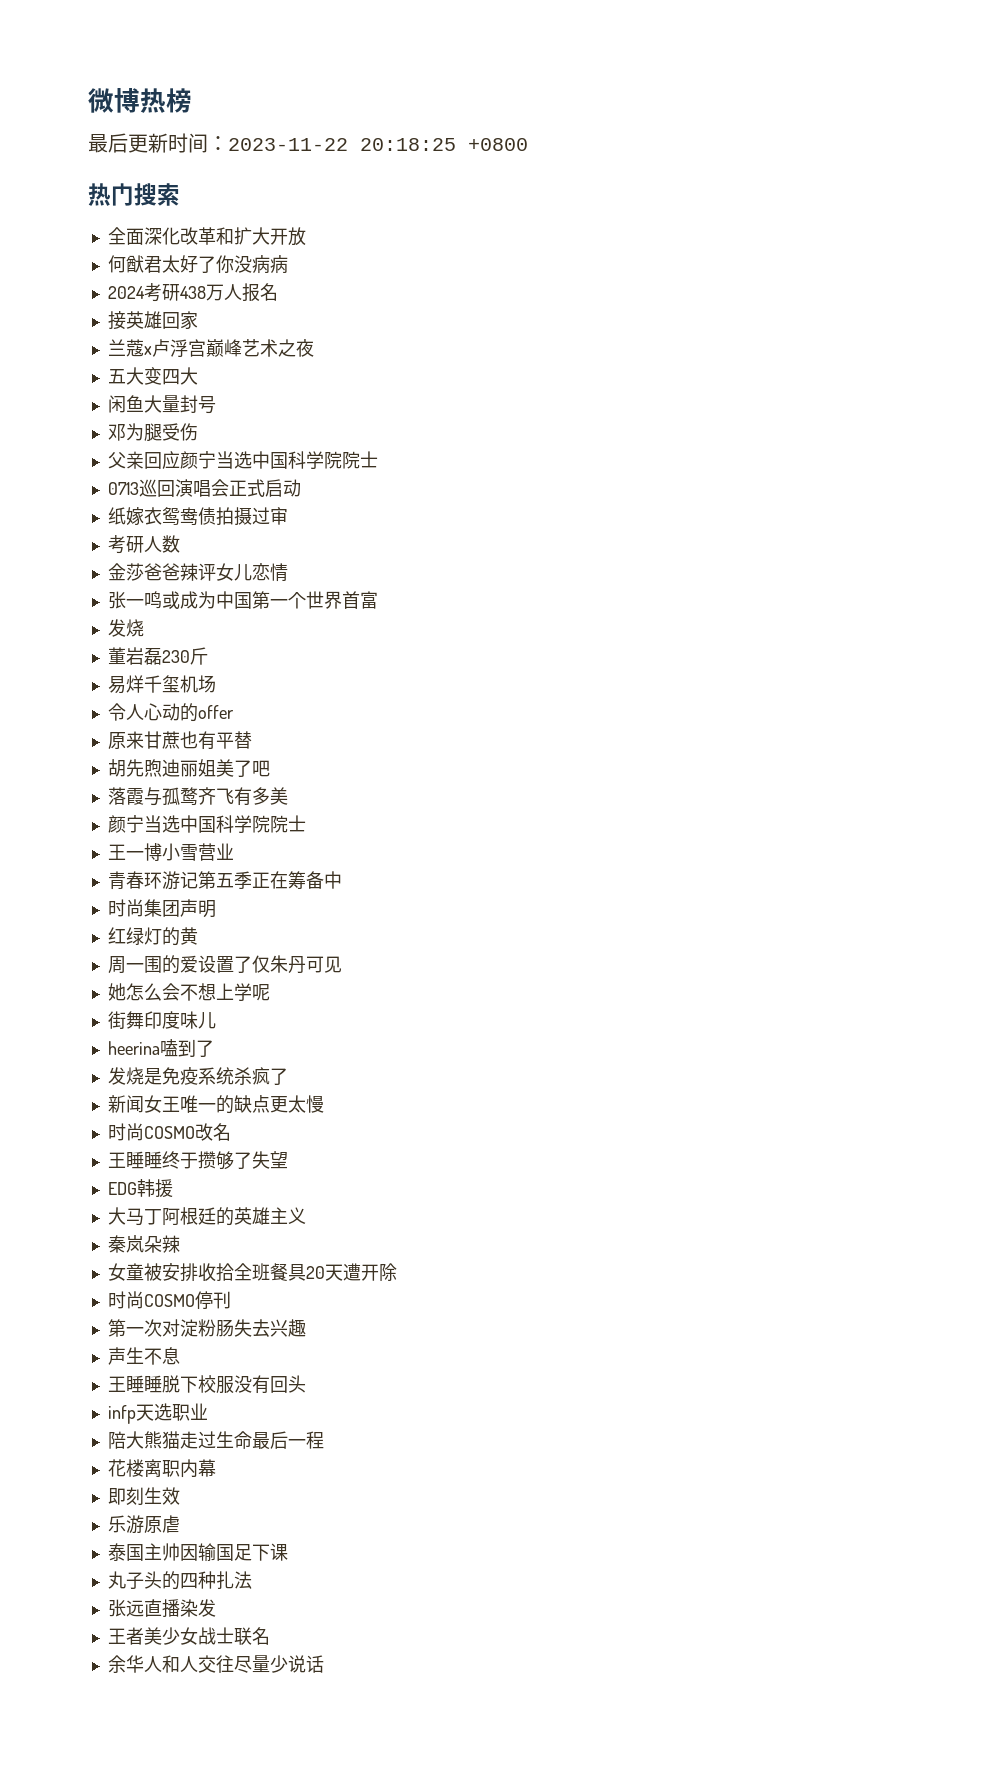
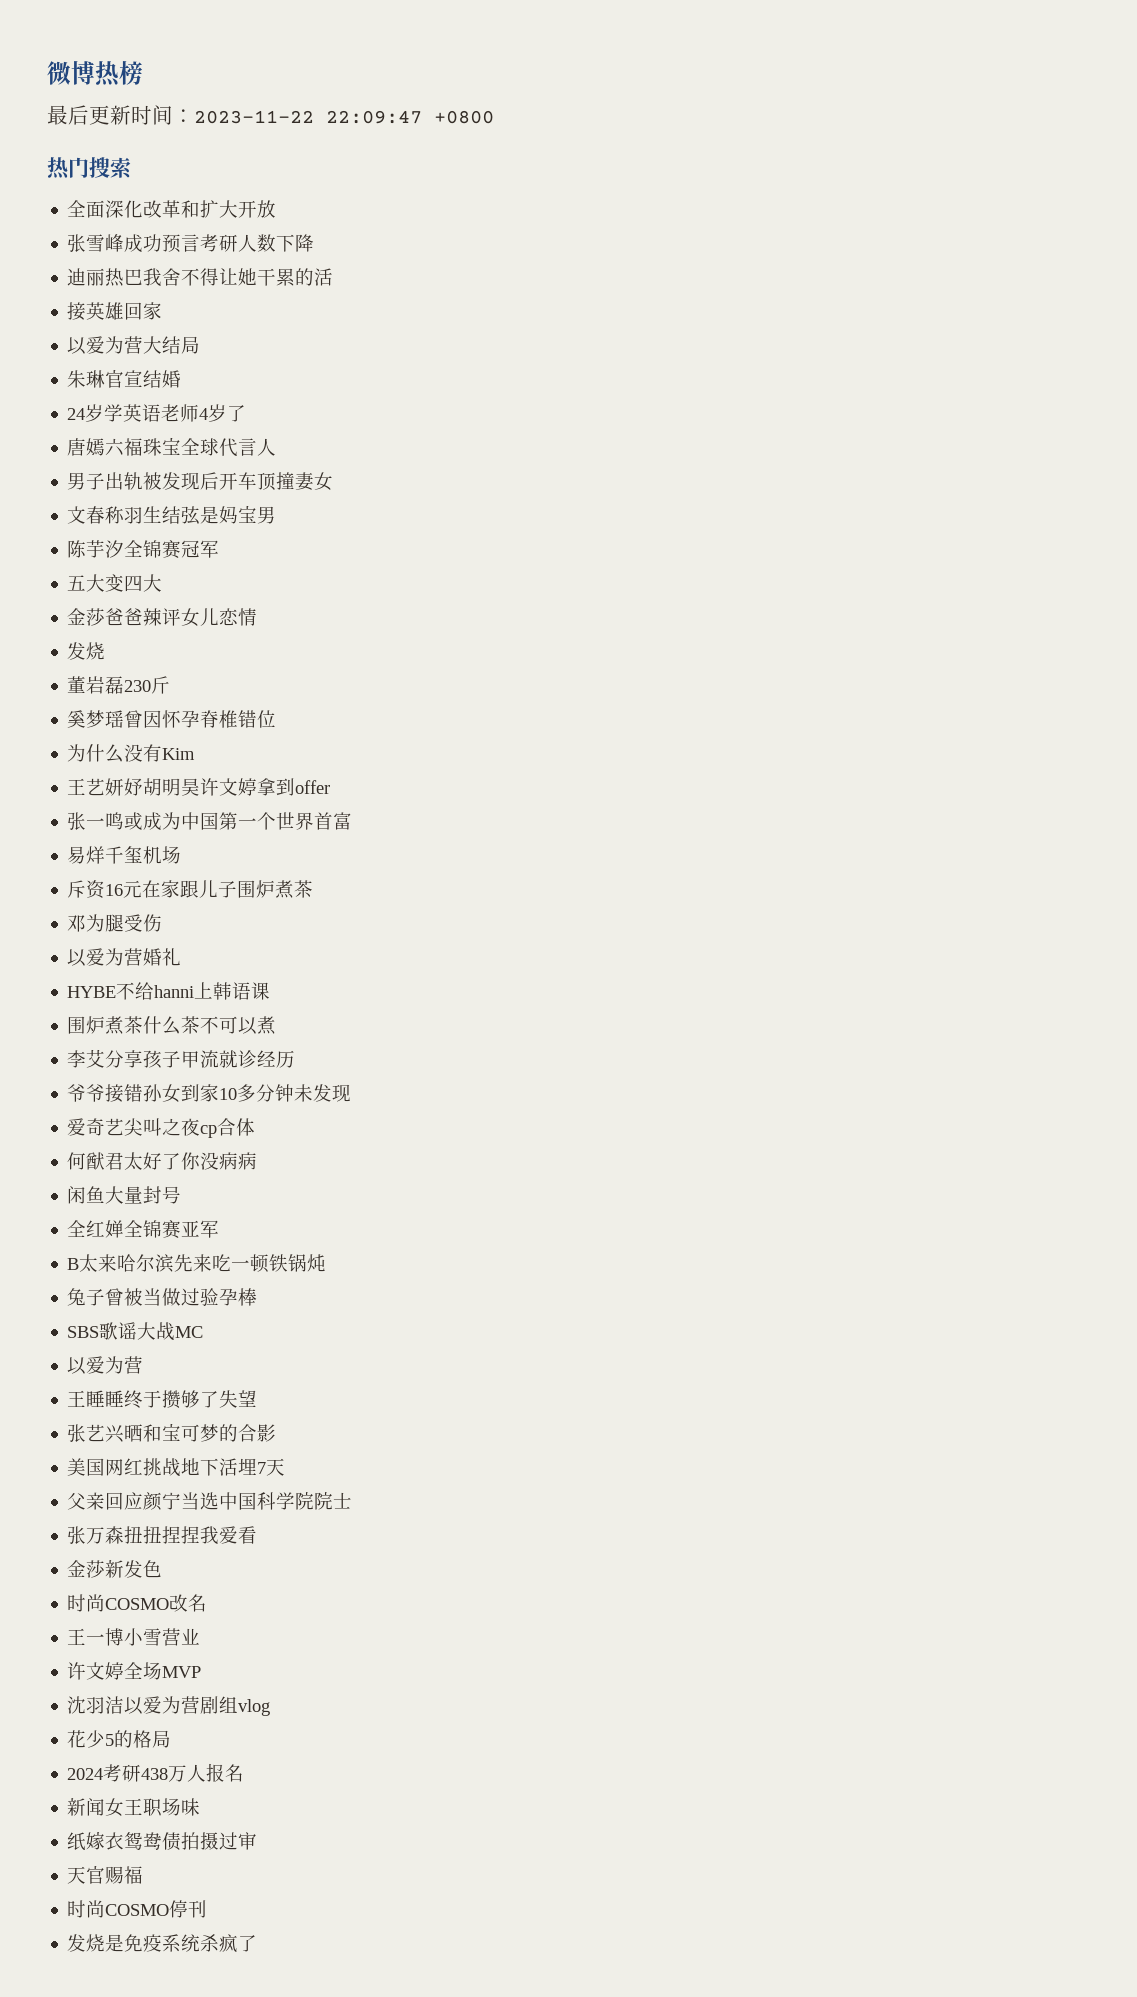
[360,138,456,151] 20:18:25 -> [326,110,422,124] 22:09:47
(306, 236) none -> [67,234,315,253] [67,268,334,287] [67,302,163,321] [67,336,201,355] [67,370,182,388] [67,404,247,422] [67,437,277,457] [67,472,334,491] [67,505,277,525] [67,540,220,559] [67,574,163,592] [67,608,258,627] [67,642,106,660] [67,676,171,694] [67,710,277,728] [67,744,196,763] [67,778,331,796] [67,812,353,831] [67,846,182,864] [67,880,314,899] [67,914,163,932] [67,948,182,967] [67,982,271,1000] [67,1016,277,1035] [67,1049,296,1069] [67,1084,352,1103] [67,1118,256,1138] // 张雪峰成功预言考研人数下降 // 迪丽热巴我舍不得让她干累的活 // 接英雄回家 // 以爱为营大结局 // 朱琳官宣结婚 // 24岁学英语老师4岁了 // 唐嫣六福珠宝全球代言人 // 男子出轨被发现后开车顶撞妻女 // 文春称羽生结弦是妈宝男 // 陈芋汐全锦赛冠军 // 五大变四大 // 金莎爸爸辣评女儿恋情 // 发烧 // 董岩磊230斤 // 奚梦瑶曾因怀孕脊椎错位 // 为什么没有Kim // 王艺妍妤胡明昊许文婷拿到offer // 张一鸣或成为中国第一个世界首富 // 易烊千玺机场 // 斥资16元在家跟儿子围炉煮茶 // 邓为腿受伤 // 以爱为营婚礼 // HYBE不给hanni上韩语课 // 围炉煮茶什么茶不可以煮 // 李艾分享孩子甲流就诊经历 // 爷爷接错孙女到家10多分钟未发现 // 爱奇艺尖叫之夜cp合体
[107,283,278,302] [107,311,198,330] [107,339,314,357] [107,367,198,385] [107,395,216,414] [107,423,198,442] 2024考研438万人报名 // 接英雄回家 // 兰蔻x卢浮宫巅峰艺术之夜 // 五大变四大 // 闲鱼大量封号 // 邓为腿受伤 -> [67,1186,182,1204] [67,1220,220,1239] [67,1254,327,1273] [67,1288,258,1306] [67,1322,204,1341] [67,1356,144,1375] [67,1390,258,1409] [67,1423,277,1443] [67,1458,286,1477] 闲鱼大量封号 // 全红婵全锦赛亚军 // B太来哈尔滨先来吃一顿铁锅炖 // 兔子曾被当做过验孕棒 // SBS歌谣大战MC // 以爱为营 // 王睡睡终于攒够了失望 // 张艺兴晒和宝可梦的合影 // 美国网红挑战地下活埋7天
[107,479,301,497] 0713巡回演唱会正式启动 -> [67,1526,258,1544] [67,1560,163,1578] [67,1594,208,1612] [67,1628,201,1646] [67,1662,202,1680] [67,1696,271,1716] [67,1730,172,1748] [67,1763,245,1782] [67,1798,201,1817] 张万森扭扭捏捏我爱看 // 金莎新发色 // 时尚COSMO改名 // 王一博小雪营业 // 许文婷全场MVP // 沈羽洁以爱为营剧组vlog // 花少5的格局 // 2024考研438万人报名 // 新闻女王职场味
[107,535,180,554] [107,563,288,582] [107,591,378,609] [107,619,144,637] [107,647,208,665] [107,675,216,694] [107,703,234,722] [107,731,252,750] [107,759,270,777] [107,787,288,806] [107,815,306,833] [107,843,234,861] [107,871,342,890] [107,899,216,918] [107,927,198,946] [107,955,342,974] [107,983,270,1001] [107,1011,216,1029] [107,1039,214,1057] 考研人数 // 金莎爸爸辣评女儿恋情 // 张一鸣或成为中国第一个世界首富 // 发烧 // 董岩磊230斤 // 易烊千玺机场 // 令人心动的offer // 原来甘蔗也有平替 // 胡先煦迪丽姐美了吧 // 落霞与孤鹜齐飞有多美 // 颜宁当选中国科学院院士 // 王一博小雪营业 // 青春环游记第五季正在筹备中 // 时尚集团声明 // 红绿灯的黄 // 周一围的爱设置了仅朱丹可见 // 她怎么会不想上学呢 // 街舞印度味儿 // heerina嗑到了 -> [67,1866,144,1884] [67,1900,208,1918] 天官赐福 // 时尚COSMO停刊
[107,1095,324,1114] [107,1123,231,1141] [107,1151,288,1170] [107,1179,173,1198] [107,1207,306,1226] [107,1235,180,1253] [107,1263,397,1282] [107,1291,231,1309] [107,1319,306,1337] [107,1347,180,1365] [107,1375,306,1394] [107,1403,208,1424] [107,1431,324,1449] [107,1459,216,1478] [107,1487,180,1506] [107,1515,180,1534] [107,1543,288,1562] [107,1571,252,1590] [107,1599,216,1618] [107,1627,270,1645] [107,1655,324,1674] // 新闻女王唯一的缺点更太慢 // 时尚COSMO改名 // 王睡睡终于攒够了失望 // EDG韩援 // 大马丁阿根廷的英雄主义 // 秦岚朵辣 // 女童被安排收拾全班餐具20天遭开除 // 时尚COSMO停刊 // 第一次对淀粉肠失去兴趣 // 声生不息 // 王睡睡脱下校服没有回头 // infp天选职业 // 陪大熊猫走过生命最后一程 // 花楼离职内幕 // 即刻生效 // 乐游原虐 // 泰国主帅因输国足下课 // 丸子头的四种扎法 // 张远直播染发 // 王者美少女战士联名 // 余华人和人交往尽量少说话 -> (258, 1943) none

